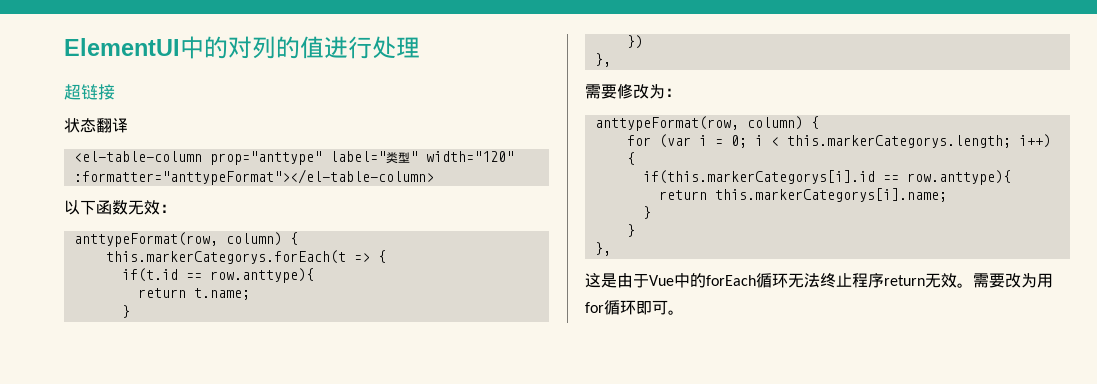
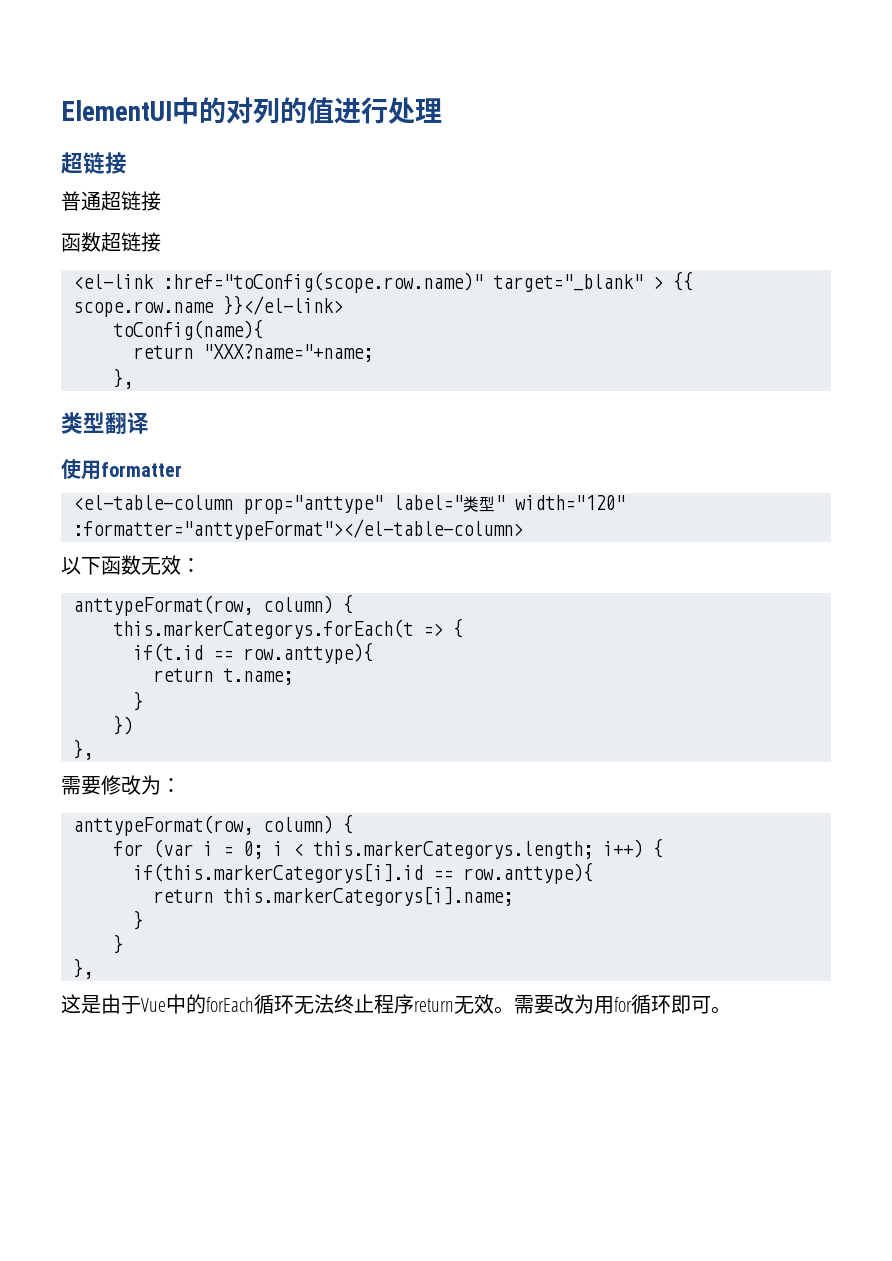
[64,118,96,133] 状态 -> [61,191,161,211] [61,232,161,252] [73,271,693,293] [73,295,343,317] [113,319,263,340] [133,344,373,362] [113,368,133,389] [61,412,105,434] 普通超链接 // 函数超链接 // <el-link :href="toConfig(scope.row.name)" target="_blank" > {{ scope.row.name }}</el-link> // toConfig(name){ // return "XXX?name="+name; // }, // 类型
(128, 125) none -> [61,459,182,480] // 使用formatter

